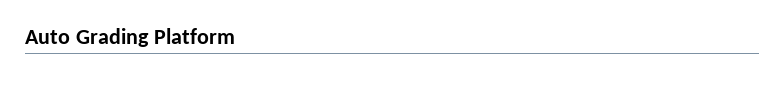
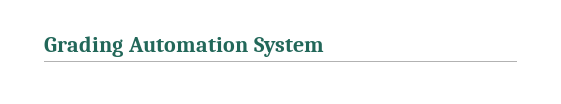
[25,28,235,47] Auto Grading Platform -> [44,36,324,57] Grading Automation System

